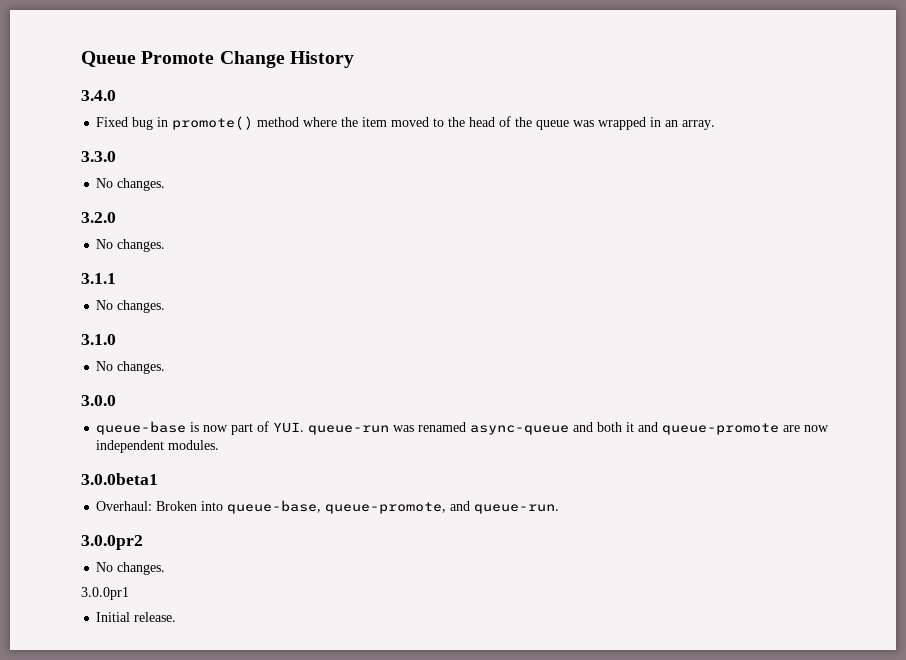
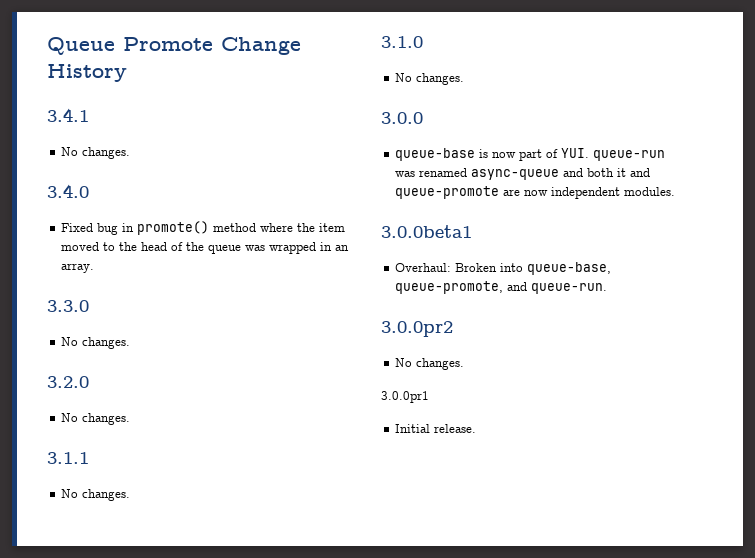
(354, 59) none -> [47,108,89,122] [61,147,131,159] // 3.4.1 // No changes.

